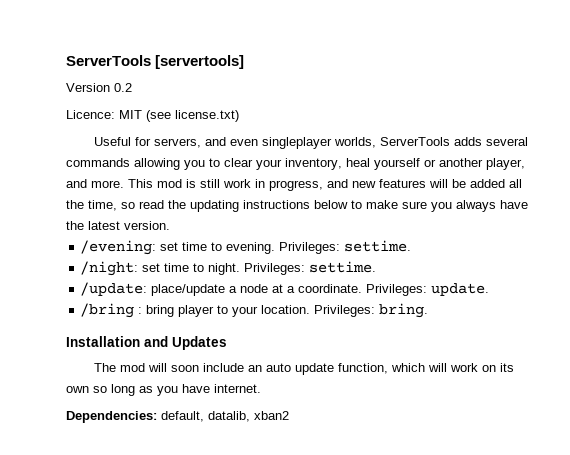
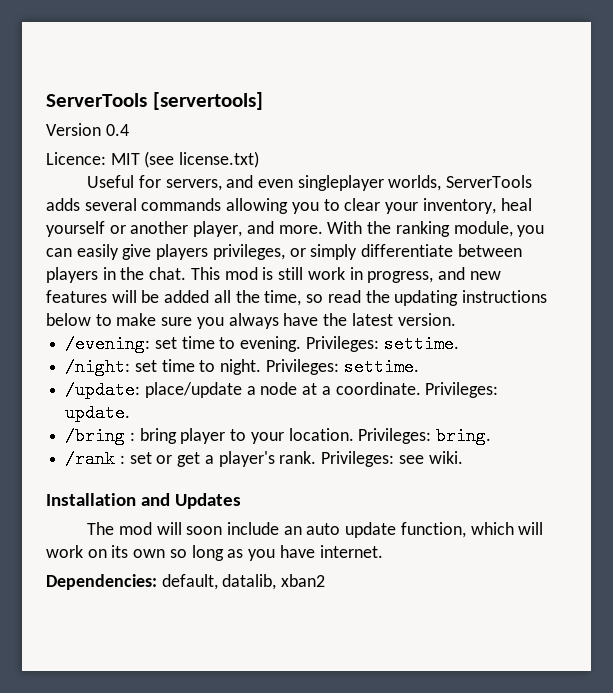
[114,83,132,92] 0.2 -> [105,124,129,136] 0.4
(124, 184) none -> [327,221,545,237] [46,244,522,260] [46,267,187,283] With the ranking module, you can easily give players privileges, or simply differentiate between players in the chat.
(429, 310) none -> [65,450,463,468] // /rank : set or get a player's rank. Privileges: see wiki.

